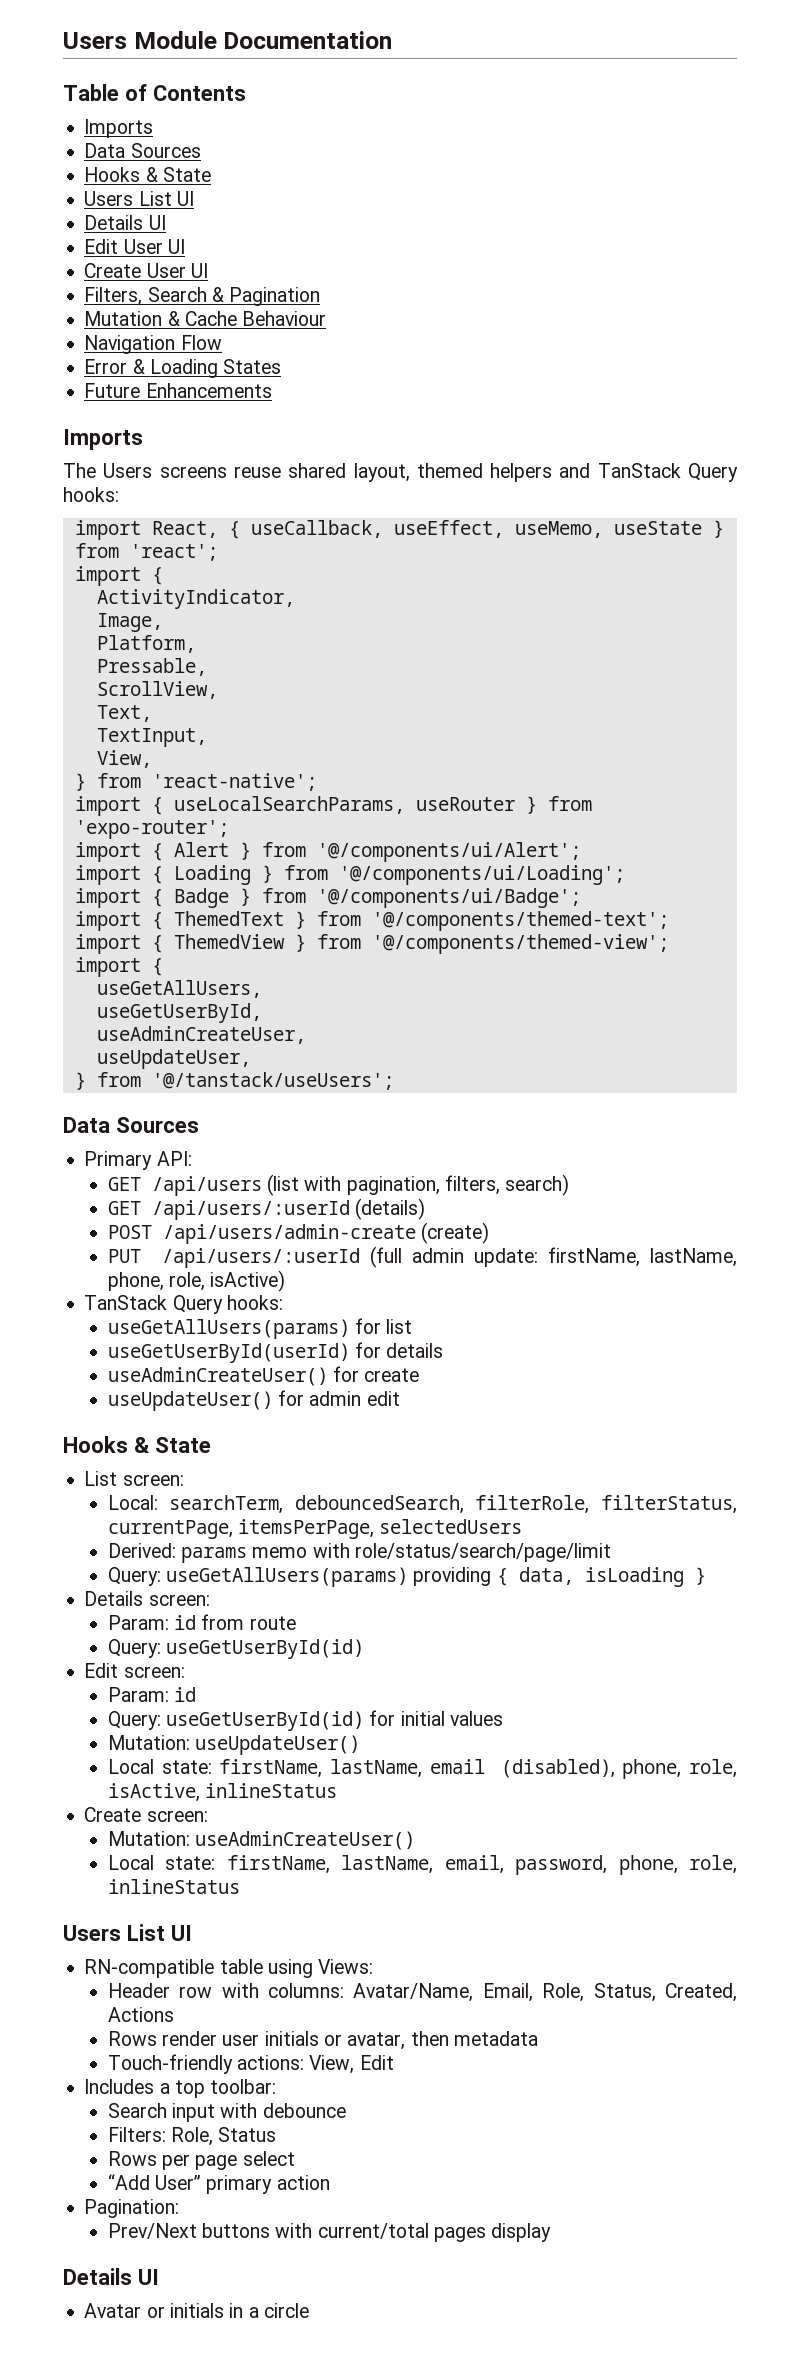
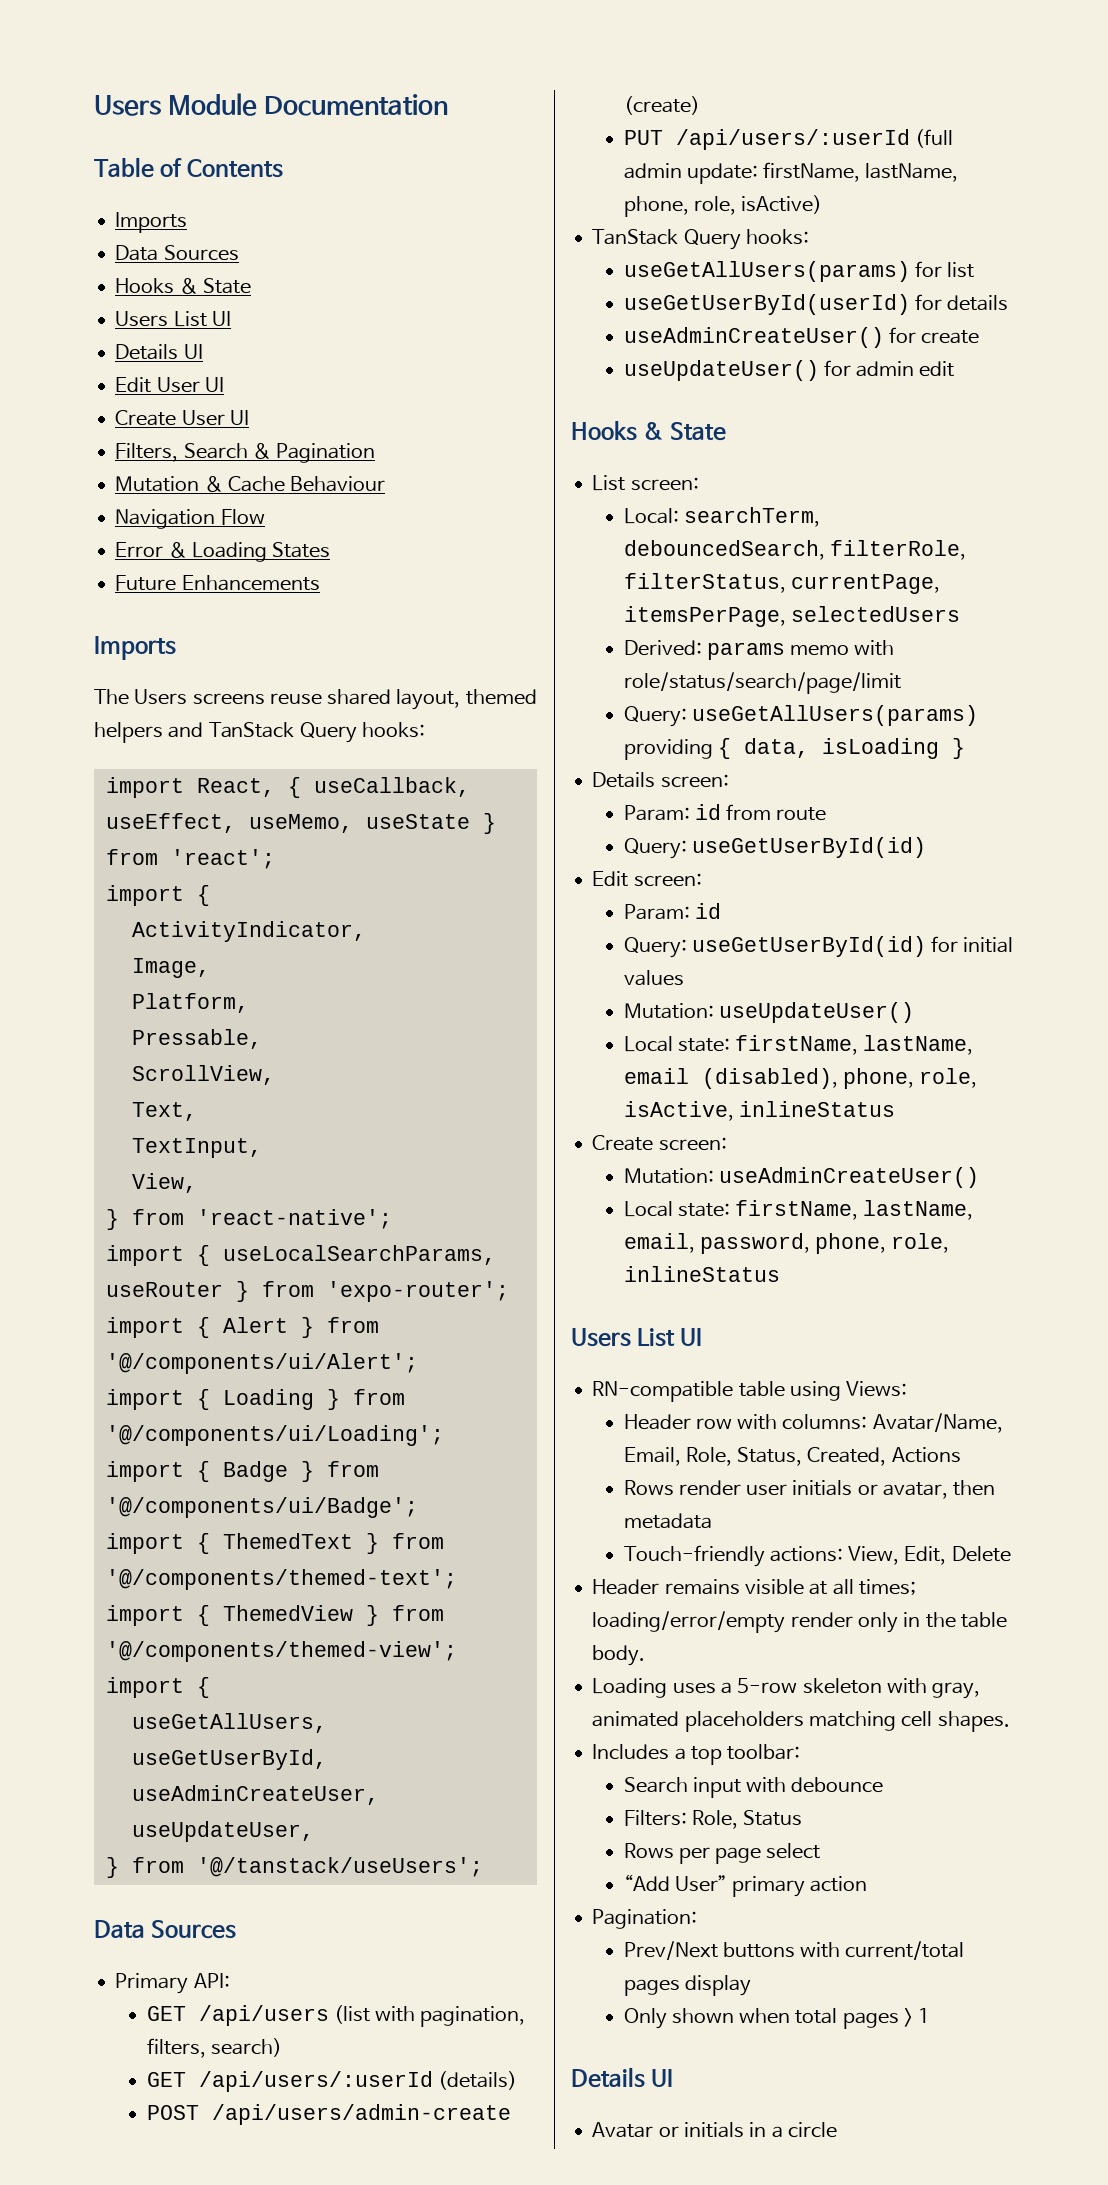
[359,2055,394,2070] Edit -> [904,1546,1011,1565] [592,1579,916,1595] [592,1611,1007,1633] [592,1645,646,1666] [592,1678,981,1699] [592,1711,1010,1732] Edit, Delete // Header remains visible at all times; loading/error/empty render only in the table body. // Loading uses a 5-row skeleton with gray, animated placeholders matching cell shapes.
(552, 2232) none -> [623,2008,931,2029] // Only shown when total pages > 1

